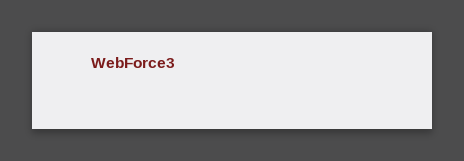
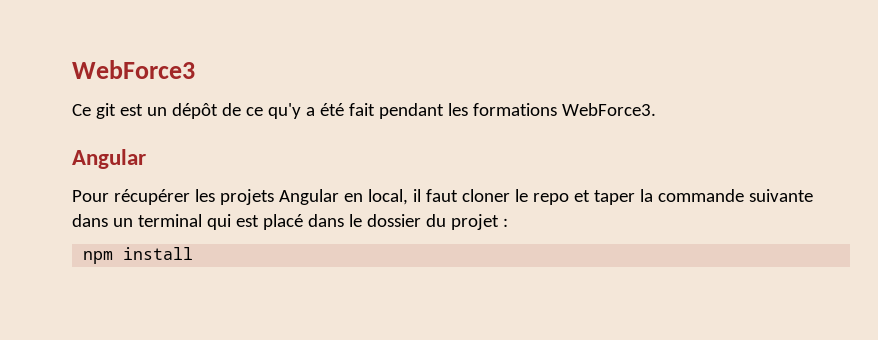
(175, 62) none -> [72,103,656,119] [72,149,146,169] [72,189,813,205] [72,214,508,230] [83,247,194,264] // Ce git est un dépôt de ce qu'y a été fait pendant les formations WebForce3. // Angular // Pour récupérer les projets Angular en local, il faut cloner le repo et taper la commande suivante dans un terminal qui est placé dans le dossier du projet : // npm install

